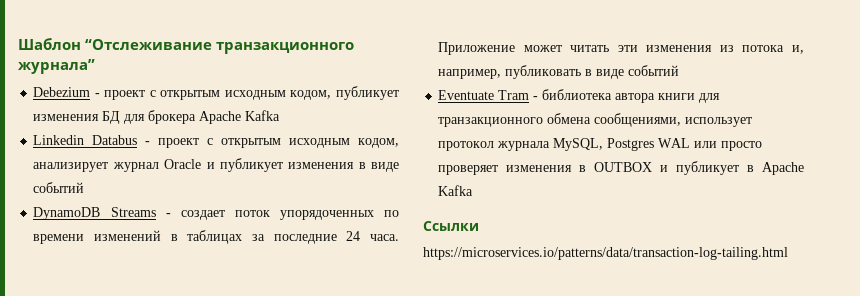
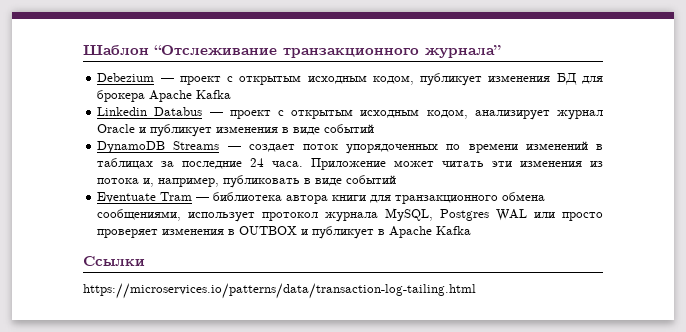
[94,93,100,97] - -> [160,78,174,82] —
[145,141,151,145] - -> [209,112,223,116] —
[165,213,171,217] - -> [227,146,241,150] —
[533,96,539,100] - -> [196,197,210,201] —

